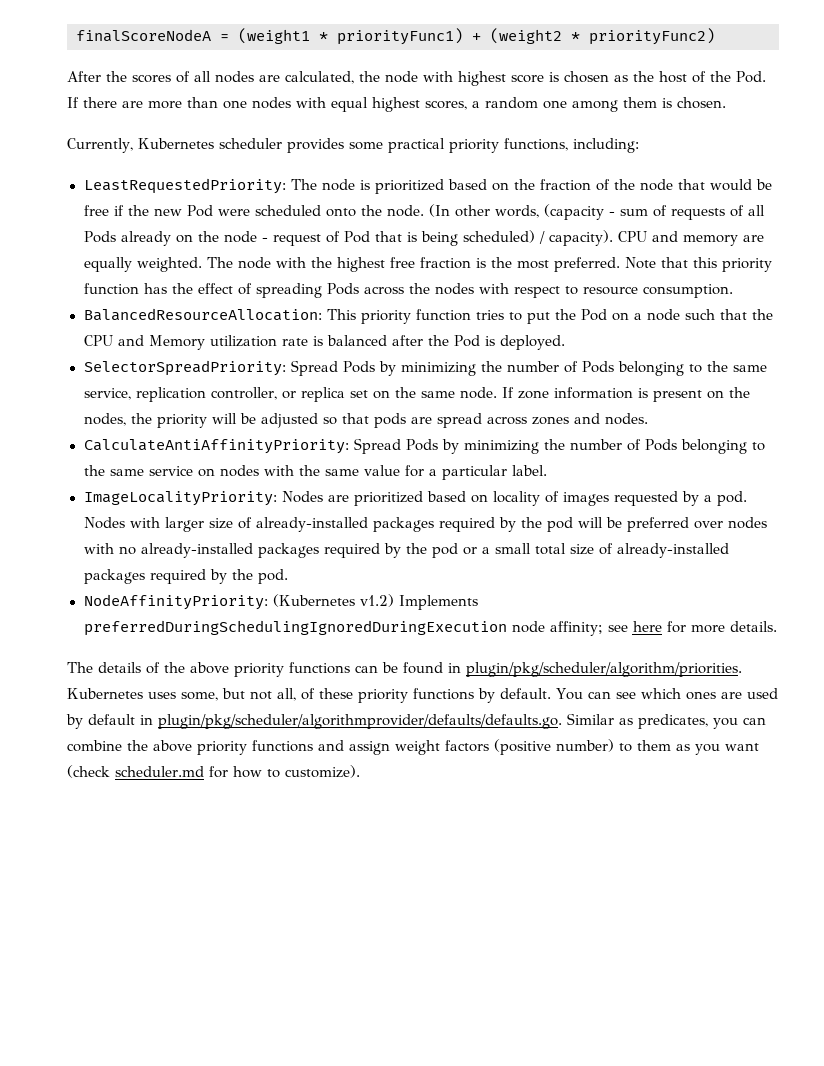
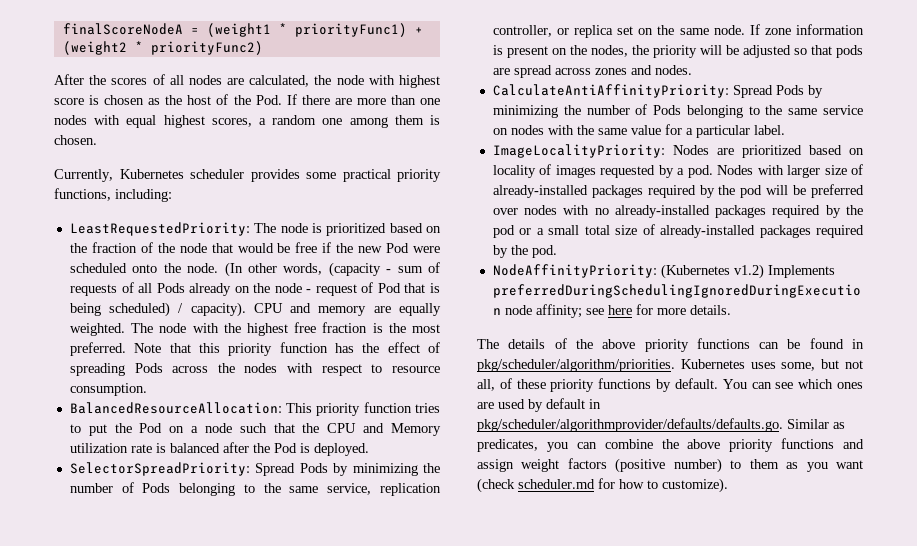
[466,662,742,677] plugin/pkg/scheduler/algorithm/priorities. -> [477,359,675,372] pkg/scheduler/algorithm/priorities.
[158,714,562,729] plugin/pkg/scheduler/algorithmprovider/defaults/defaults.go. -> [477,418,783,432] pkg/scheduler/algorithmprovider/defaults/defaults.go.

